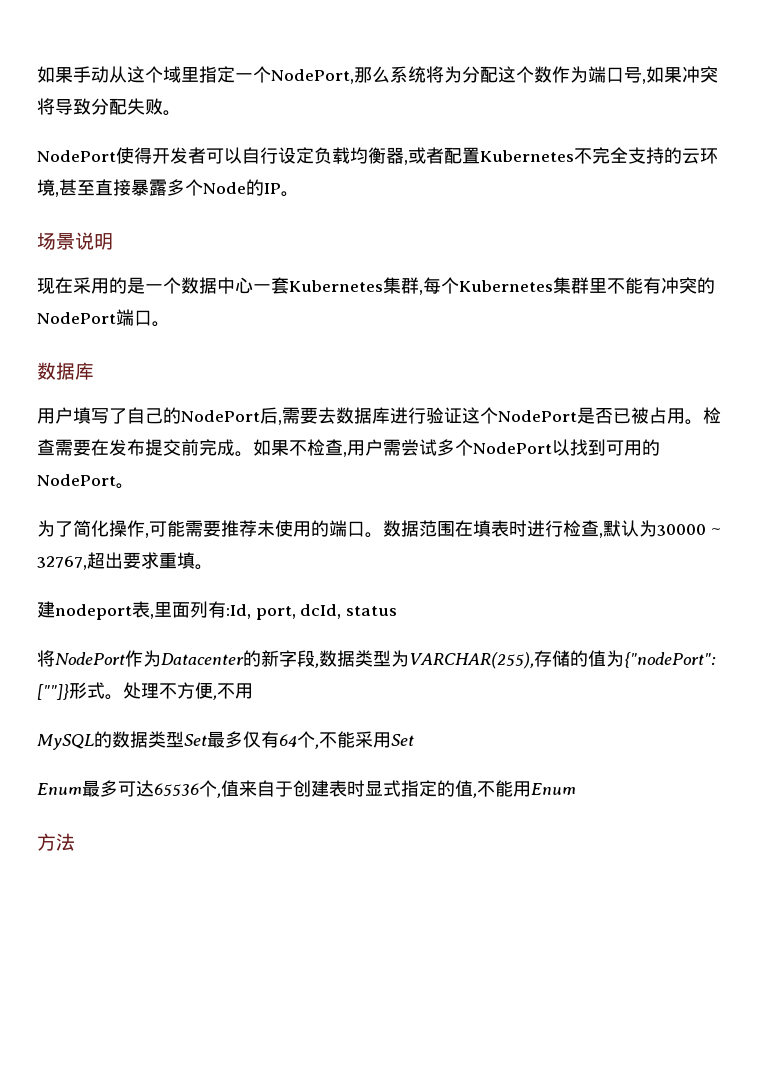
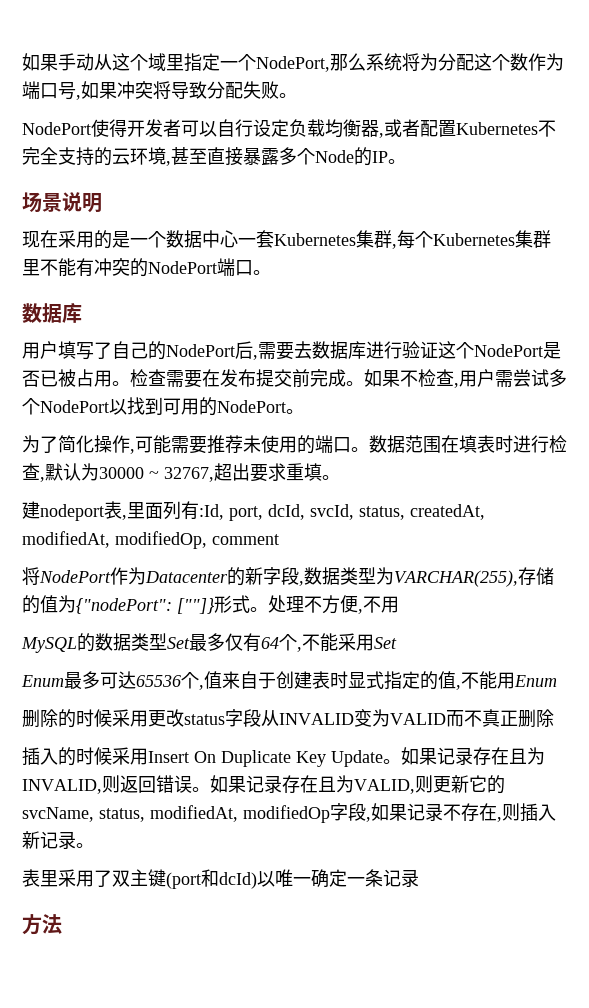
[346,606,398,616] status -> [310,504,485,520] [22,531,279,549] svcId, status, createdAt, modifiedAt, modifiedOp, comment
(576, 789) none -> [22,709,554,728] [22,747,545,767] [22,775,505,794] [22,803,556,823] [22,831,94,849] [22,869,419,889] // 删除的时候采用更改status字段从INVALID变为VALID而不真正删除 // 插入的时候采用Insert On Duplicate Key Update。如果记录存在且为INVALID,则返回错误。如果记录存在且为VALID,则更新它的svcName, status, modifiedAt, modifiedOp字段,如果记录不存在,则插入新记录。 // 表里采用了双主键(port和dcId)以唯一确定一条记录

